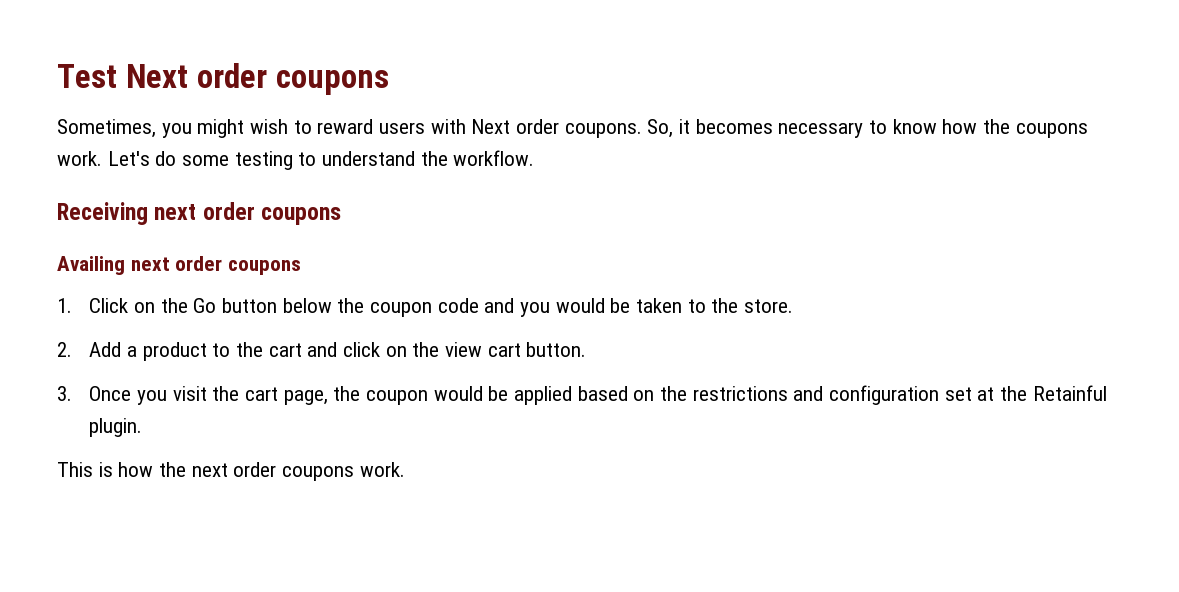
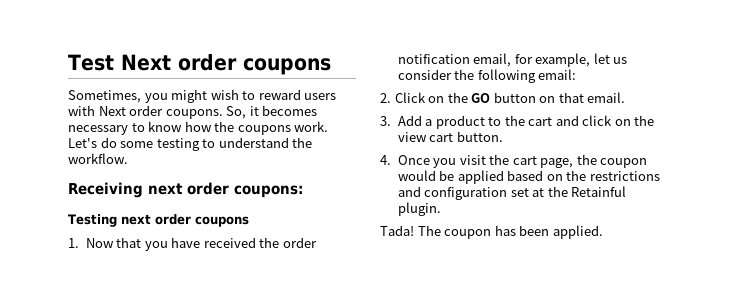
[261,207,342,225] [57,256,125,275] coupons // Availing -> [234,185,303,198] [68,214,117,227] coupons: // Testing
[89,298,793,317] [57,342,72,357] Click on the Go button below the coupon code and you would be taken to the store. // 2. -> [85,237,317,251] [397,53,628,67] [397,69,577,83] [380,92,626,103] [380,116,391,126] Now that you have received the order notification email, for example, let us consider the following email: // 2. Click on the GO button on that email. // 3.
[57,386,72,401] 3. -> [380,155,391,165] 4.
[57,462,405,481] This is how the next order coupons work. -> [380,225,603,239] Tada! The coupon has been applied.

